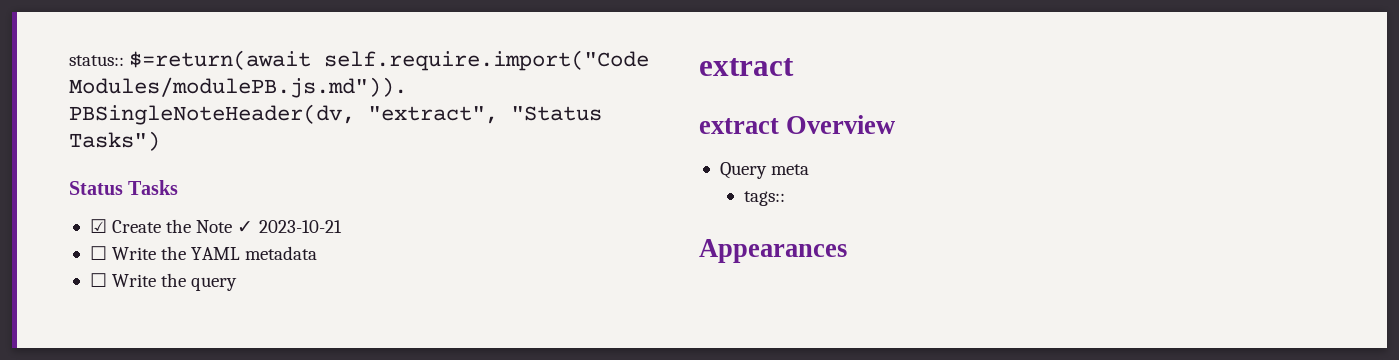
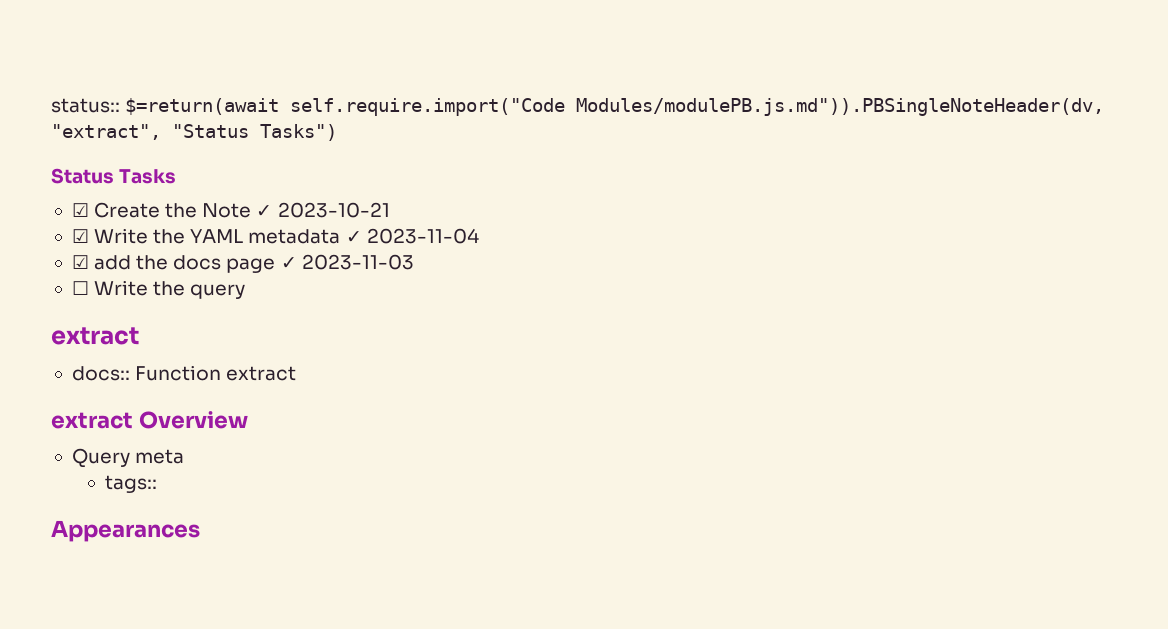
[89,246,107,260] ☐ -> [71,229,89,243] ☑
(318, 253) none -> [345,228,479,244] [71,254,414,273] ✓ 2023-11-04 // ☑ add the docs page ✓ 2023-11-03
(794, 67) none -> [71,365,297,381] // docs:: Function extract

